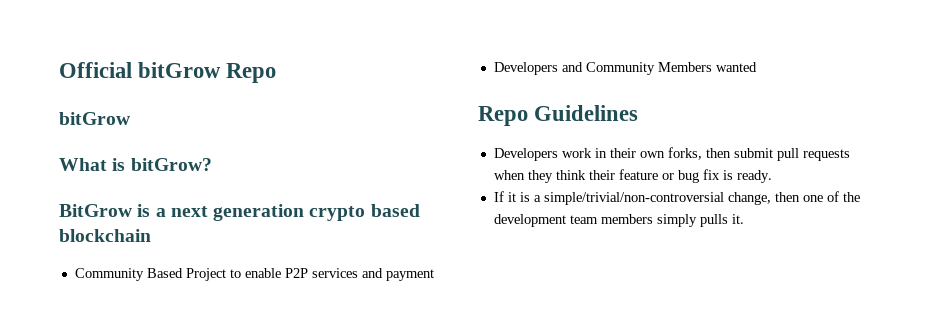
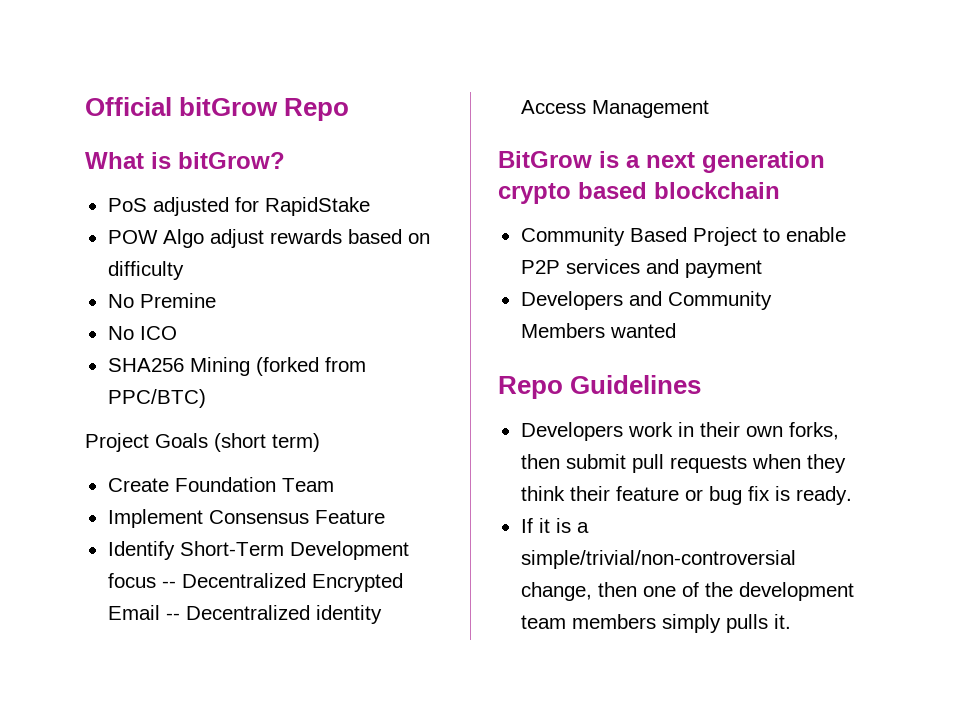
[59,112,130,125] // bitGrow -> (350, 109) none
(212, 164) none -> [107,197,370,216] [107,229,430,248] [107,261,184,280] [107,293,216,308] [107,326,177,340] [107,357,366,376] [107,389,206,408] [85,433,320,452] [107,477,334,492] [107,509,385,528] [107,541,409,560] [107,573,403,592] [107,605,382,624] [520,100,709,118] // PoS adjusted for RapidStake // POW Algo adjust rewards based on difficulty // No Premine // No ICO // SHA256 Mining (forked from PPC/BTC) // Project Goals (short term) // Create Foundation Team // Implement Consensus Feature // Identify Short-Term Development focus -- Decentralized Encrypted Email -- Decentralized identity Access Management

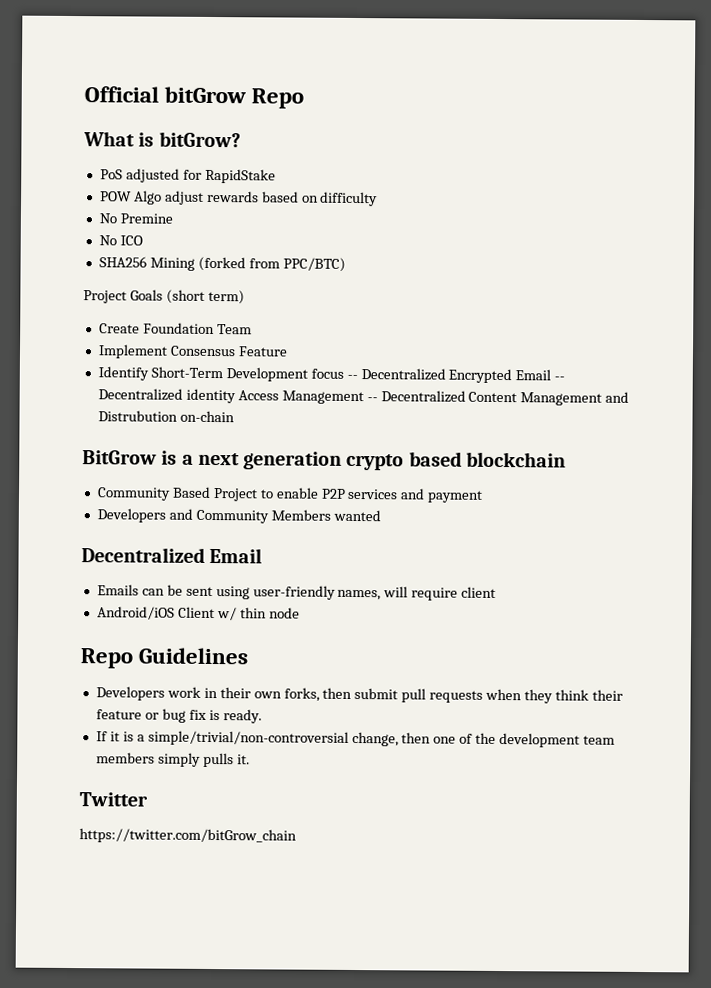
(709, 109) none -> [366,390,630,406] [97,410,235,423] -- Decentralized Content Management and Distrubution on-chain
(676, 330) none -> [81,547,263,564] [96,584,497,601] [96,606,300,621] // Decentralized Email // Emails can be sent using user-friendly names, will require client // Android/iOS Client w/ thin node
(791, 621) none -> [79,792,148,807] [79,828,297,844] // Twitter // https://twitter.com/bitGrow_chain

